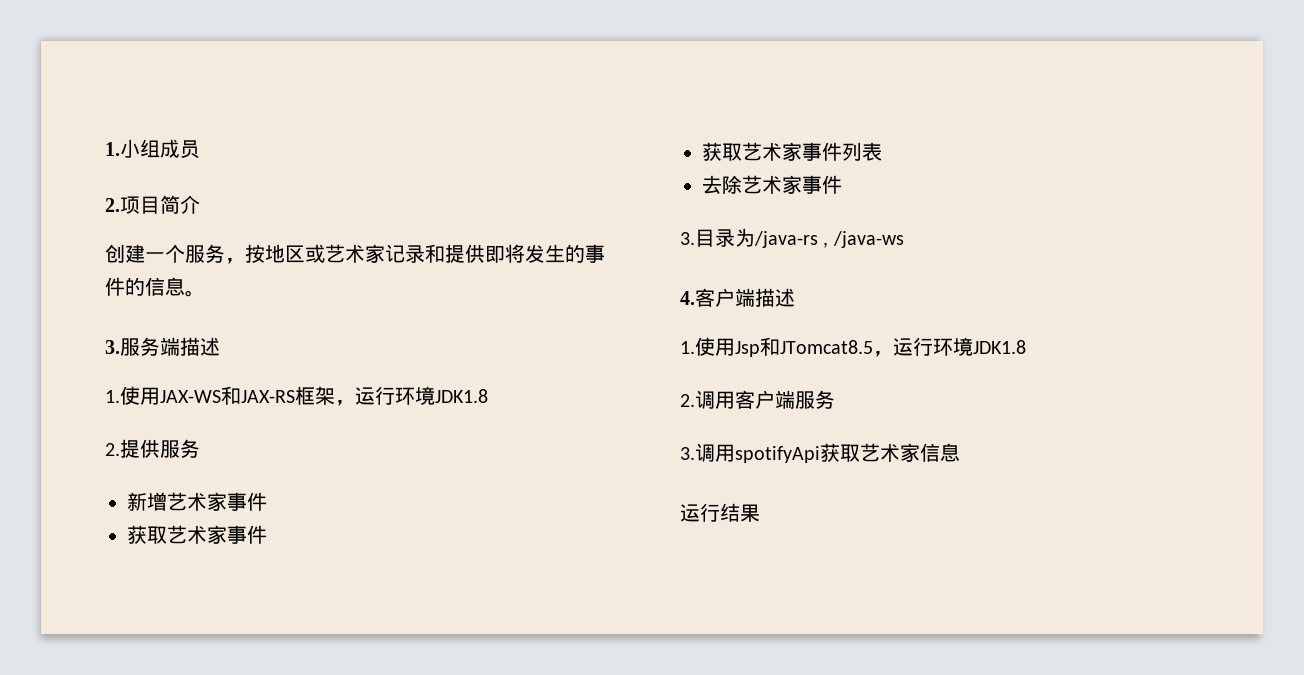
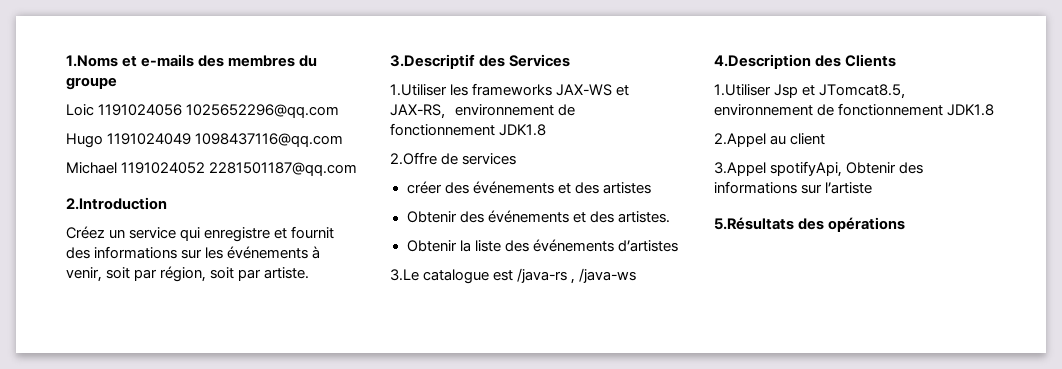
[105,139,200,159] [105,195,200,214] [105,244,605,264] [105,277,205,297] [105,337,220,356] [105,386,488,406] [105,439,200,458] [127,492,267,511] [127,525,267,544] [702,142,882,161] [702,175,842,194] [680,228,904,248] [680,288,795,307] [680,337,1026,357] [680,390,835,409] [680,443,960,463] [680,503,760,522] 1.小组成员 // 2.项目简介 // 创建一个服务，按地区或艺术家记录和提供即将发生的事件的信息。 // 3.服务端描述 // 1.使用JAX-WS和JAX-RS框架，运行环境JDK1.8 // 2.提供服务 // 新增艺术家事件 // 获取艺术家事件 // 获取艺术家事件列表 // 去除艺术家事件 // 3.目录为/java-rs , /java-ws // 4.客户端描述 // 1.使用Jsp和JTomcat8.5，运行环境JDK1.8 // 2.调用客户端服务 // 3.调用spotifyApi获取艺术家信息 // 运行结果 -> [66,54,318,67] [66,77,117,90] [66,104,340,118] [66,133,344,148] [66,162,358,176] [66,197,167,210] [66,226,335,242] [66,246,321,259] [66,266,310,282] [390,54,571,69] [390,83,630,96] [390,104,576,119] [390,123,547,136] [390,152,517,165] [406,181,651,194] [406,210,670,223] [406,239,678,252] [390,268,637,284] [714,54,897,69] [714,84,916,99] [714,103,995,116] [714,133,826,147] [714,161,924,177] [714,181,873,194] [714,217,906,232] 1.Noms et e-mails des membres du groupe // Loic 1191024056 1025652296@qq.com // Hugo 1191024049 1098437116@qq.com // Michael 1191024052 2281501187@qq.com // 2.Introduction // Créez un service qui enregistre et fournit des informations sur les événements à venir, soit par région, soit par artiste. // 3.Descriptif des Services // 1.Utiliser les frameworks JAX-WS et JAX-RS，environnement de fonctionnement JDK1.8 // 2.Offre de services // créer des événements et des artistes // Obtenir des événements et des artistes. // Obtenir la liste des événements d’artistes // 3.Le catalogue est /java-rs , /java-ws // 4.Description des Clients // 1.Utiliser Jsp et JTomcat8.5，environnement de fonctionnement JDK1.8 // 2.Appel au client // 3.Appel spotifyApi, Obtenir des informations sur l’artiste // 5.Résultats des opérations

